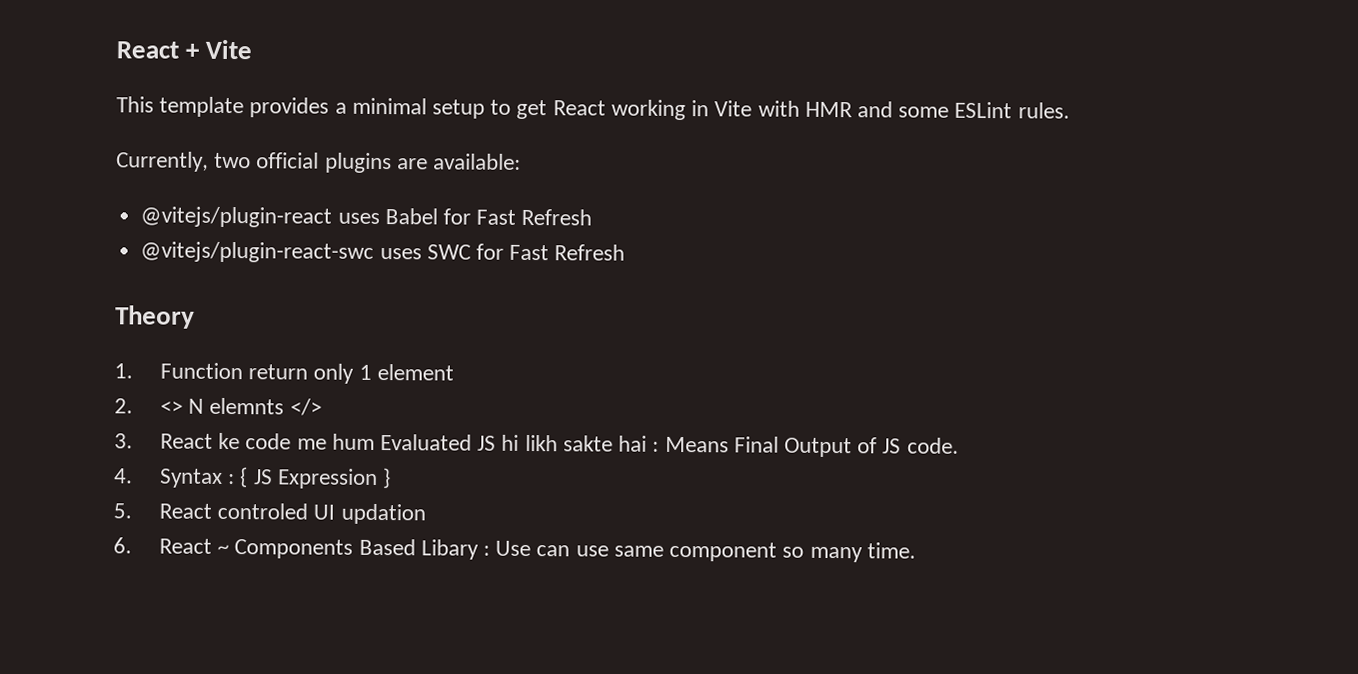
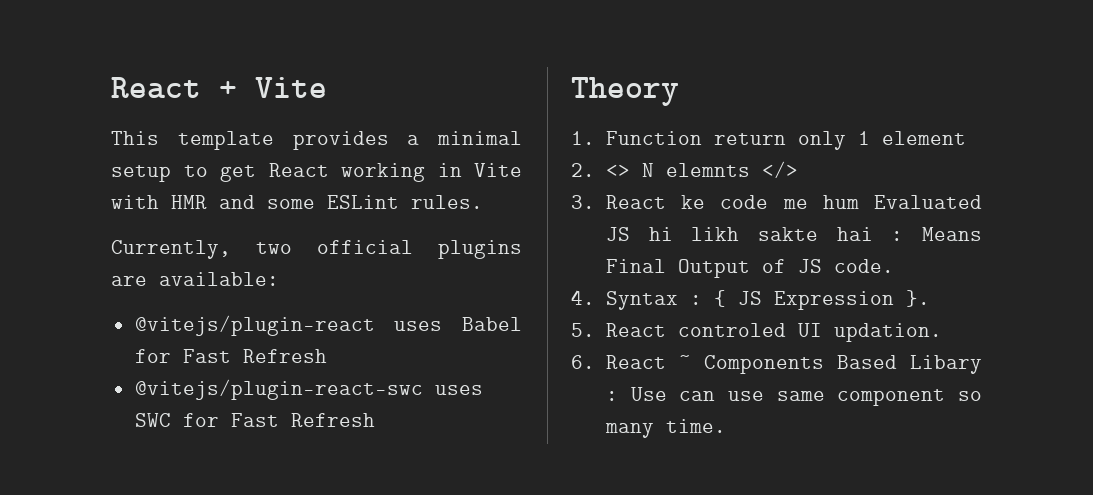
[382,468,392,489] } -> [906,290,931,307] }.
[340,503,426,525] updation -> [834,323,943,342] updation.

